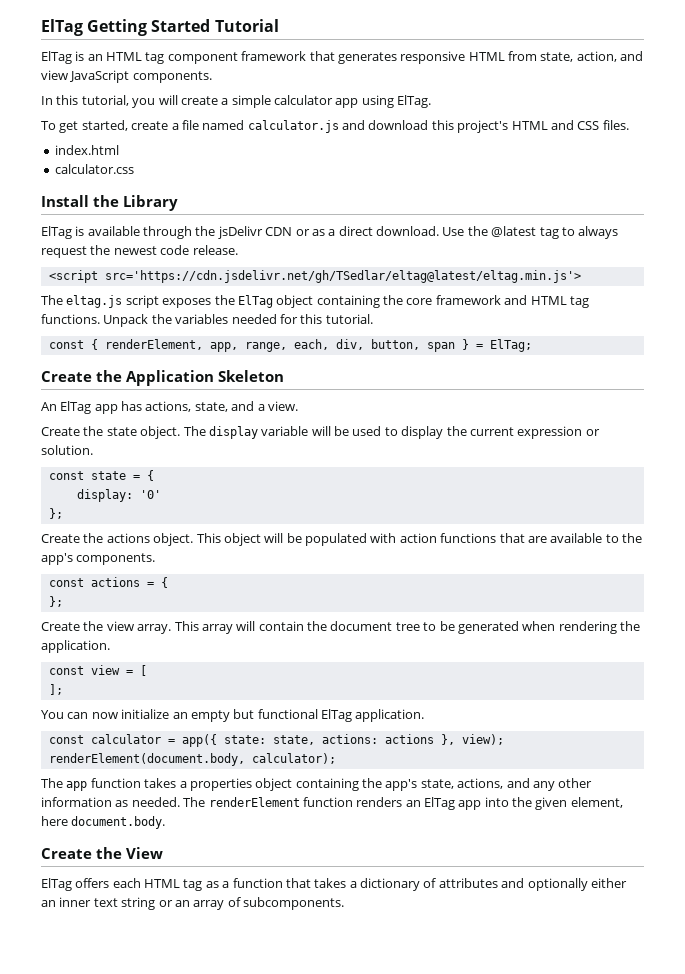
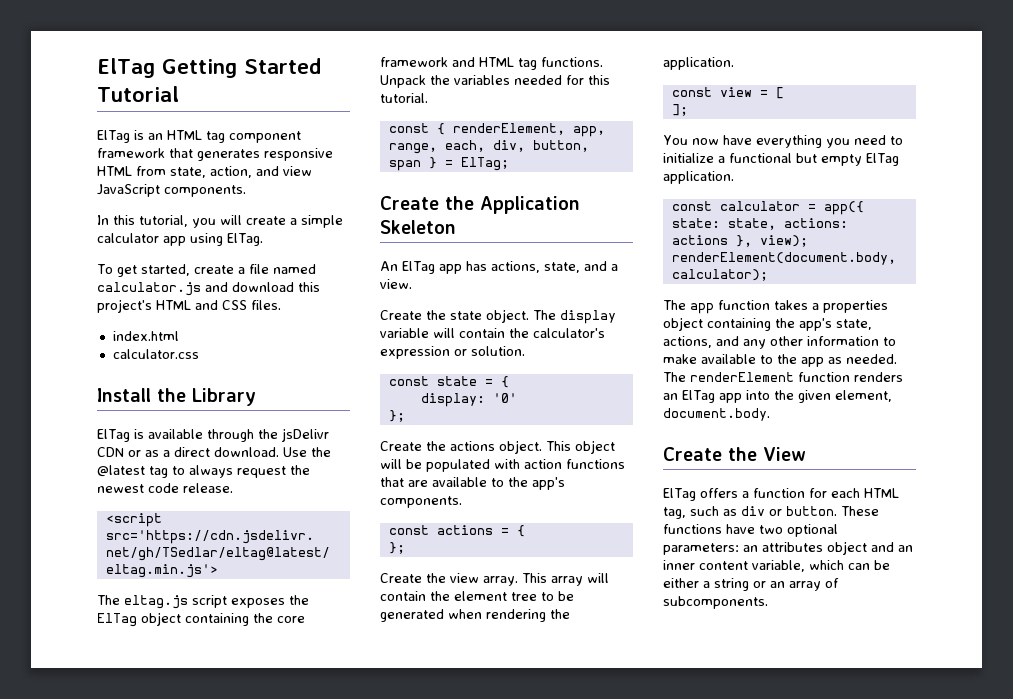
[334,426,514,439] be used to display the current -> [459,328,605,338] contain the calculator's
[330,621,393,631] document -> [454,591,507,601] element
[67,709,318,722] can now initialize an empty but functional -> [691,135,903,148] [663,153,862,166] now have everything you need to initialize a functional but empty
(112, 802) none -> [883,337,896,346] [663,354,824,367] to make available to the app
[41,816,68,826] here -> (892, 396) none
[112,878,627,891] [41,897,118,907] each HTML tag as a function that takes a dictionary of attributes and optionally either an inner text -> [741,488,899,498] [663,506,879,519] [663,524,838,537] [663,541,913,555] [663,560,890,572] [663,578,710,588] a function for each HTML tag, such as div or button. These functions have two optional parameters: an attributes object and an inner content variable, which can be either a

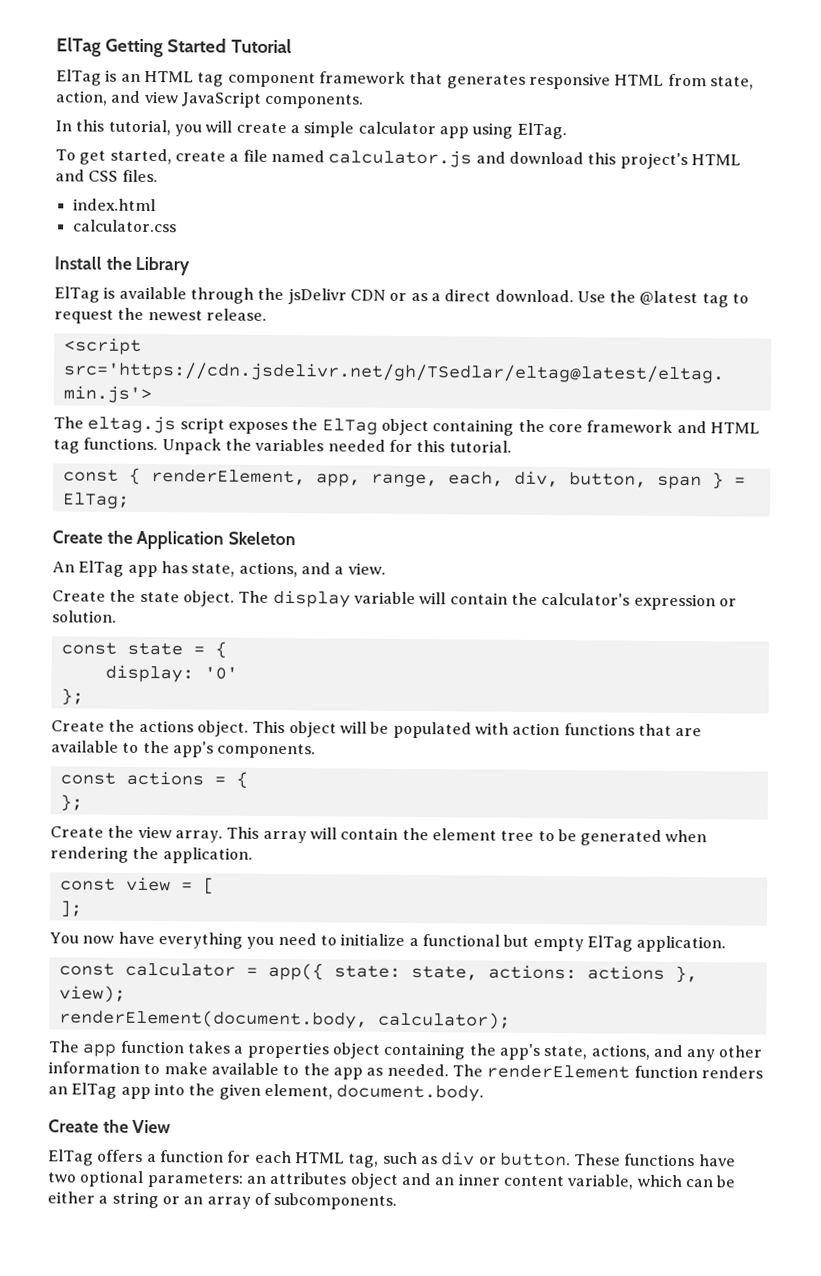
[189,465,233,478] always -> (750, 298) none
[148,483,179,493] code -> (203, 315) none
[490,261,580,273] actions, state, -> [191,561,298,578] state, actions,

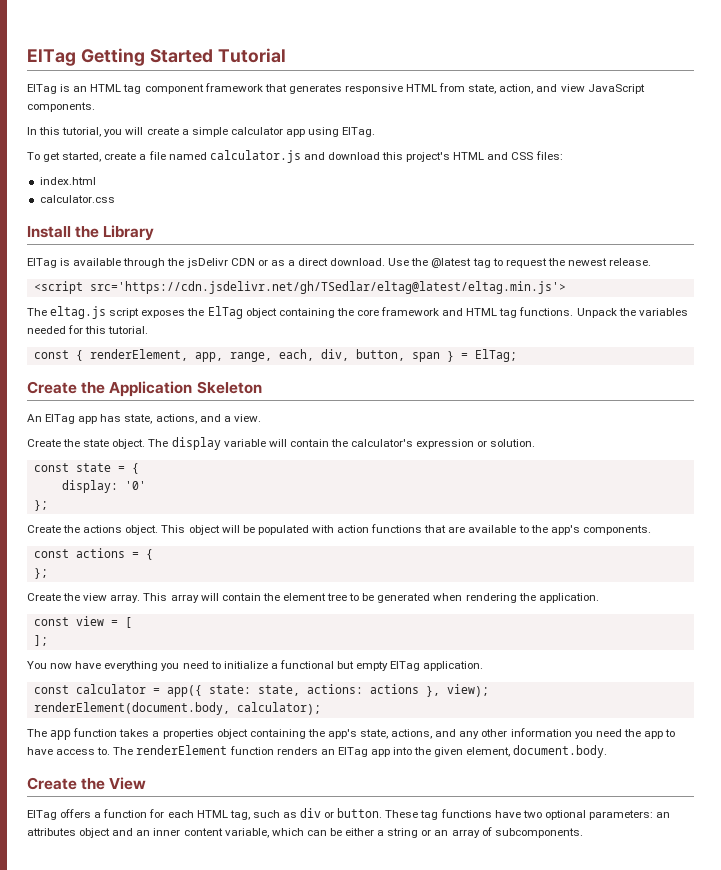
[121,169,158,183] files. -> [535,151,563,160] files:
[143,1062,449,1080] to make available to the app as needed. -> [574,729,676,739] [27,747,111,755] you need the app to have access to.
(622, 1159) none -> [420,810,439,820] tag

